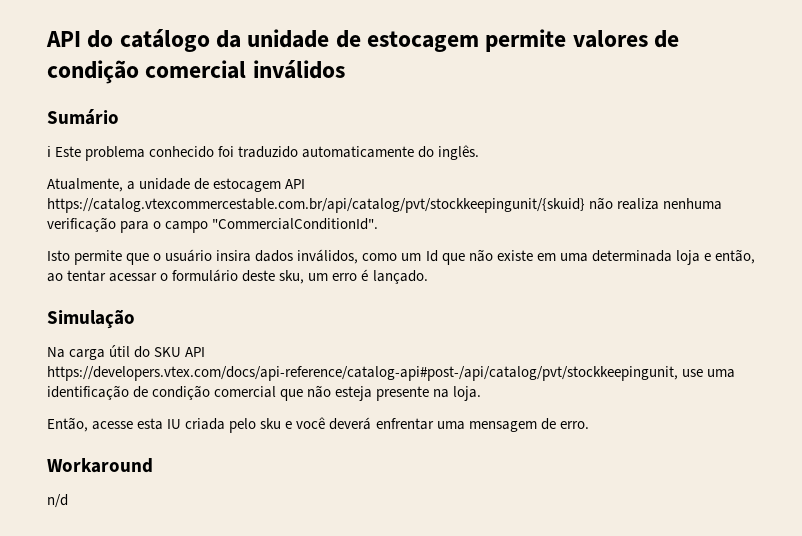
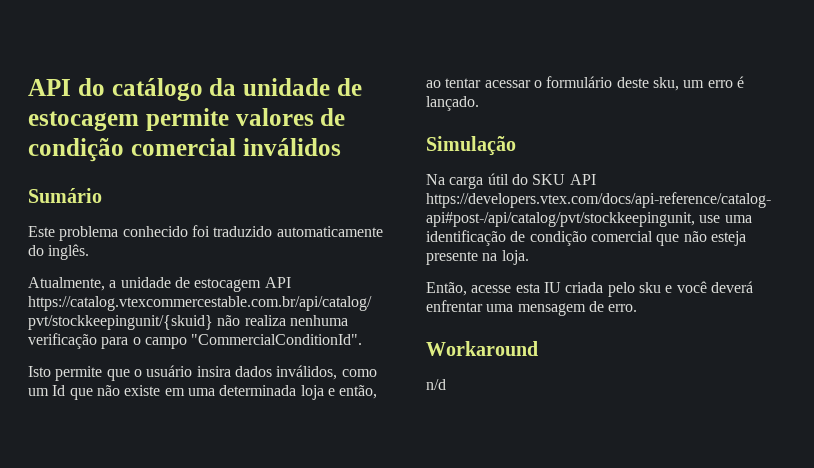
[47,146,51,157] ℹ -> (102, 195) none

